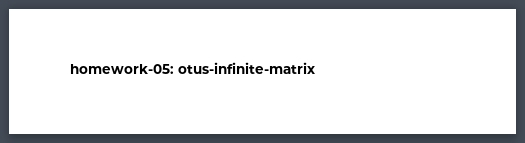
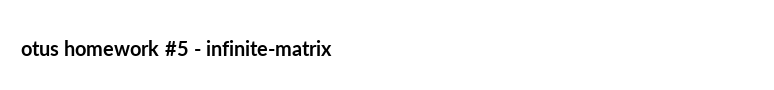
[70,62,315,74] homework-05: otus-infinite-matrix -> [21,40,333,56] otus homework #5 - infinite-matrix

